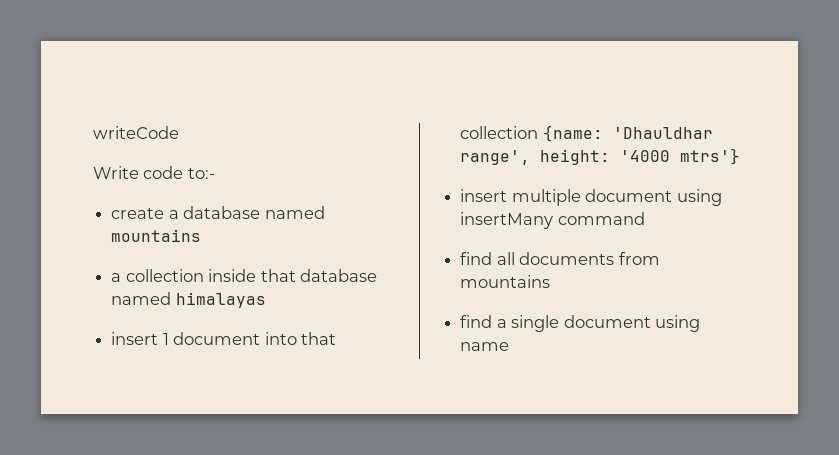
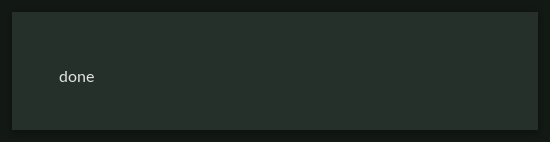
[93,126,179,139] [93,166,215,179] [111,206,325,219] [111,229,202,242] [111,269,377,282] [111,292,266,308] [111,332,336,345] [460,125,713,142] [460,148,741,165] [460,189,722,206] [460,212,645,229] [460,252,660,265] [460,275,551,288] [460,315,700,332] [460,342,510,351] writeCode // Write code to:- // create a database named mountains // a collection inside that database named himalayas // insert 1 document into that collection {name: 'Dhauldhar range', height: '4000 mtrs'} // insert multiple document using insertMany command // find all documents from mountains // find a single document using name -> [59,71,94,82] done

